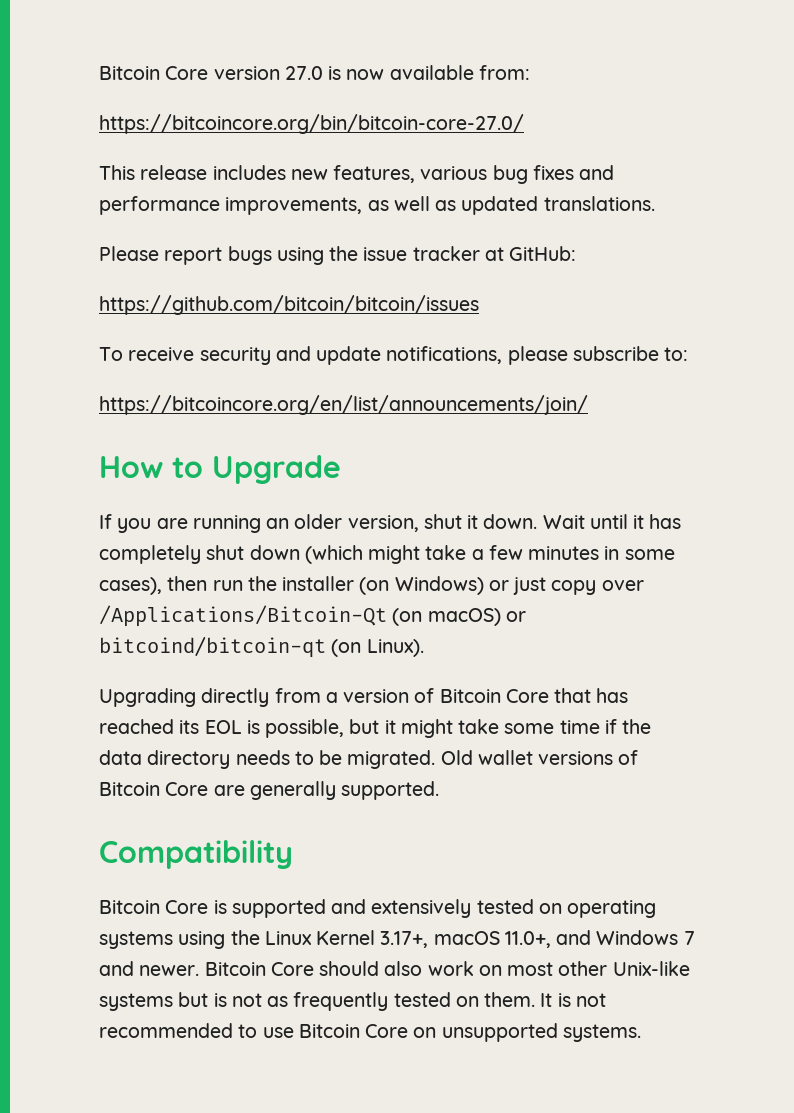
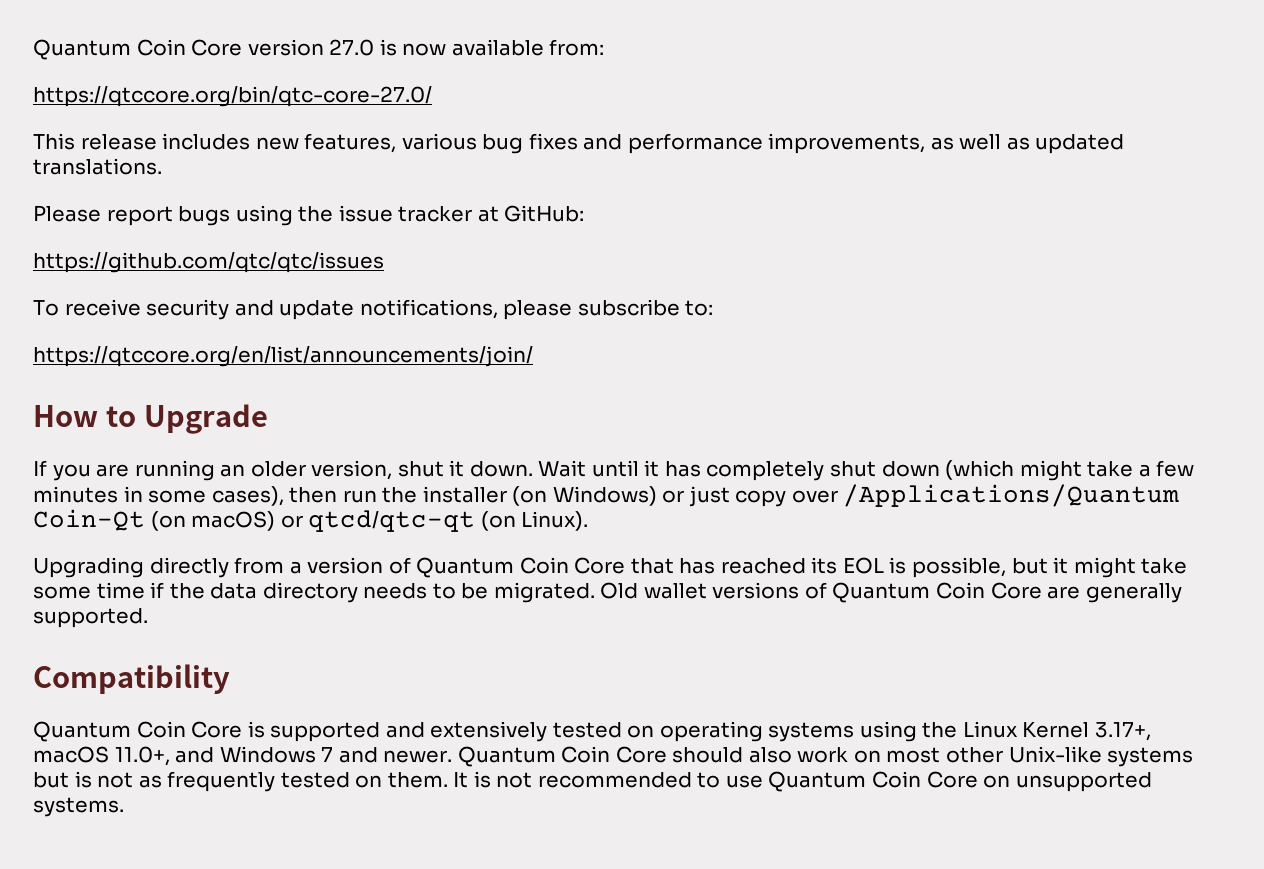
[99,66,160,80] Bitcoin -> [33,39,186,60] Quantum Coin
[99,114,524,134] https://bitcoincore.org/bin/bitcoin-core-27.0/ -> [33,86,432,107] https://qtccore.org/bin/qtc-core-27.0/
[99,295,479,315] https://github.com/bitcoin/bitcoin/issues -> [33,252,384,273] https://github.com/qtc/qtc/issues
[99,395,588,415] https://bitcoincore.org/en/list/announcements/join/ -> [33,346,533,367] https://qtccore.org/en/list/announcements/join/
[99,605,387,627] /Applications/Bitcoin-Qt -> [843,484,1180,507] [33,509,145,531] /Applications/Quantum Coin-Qt
[99,637,326,658] bitcoind/bitcoin-qt -> [308,510,476,532] qtcd/qtc-qt
[439,689,501,703] Bitcoin -> [416,557,569,578] Quantum Coin
[99,782,160,796] Bitcoin -> [832,582,986,603] Quantum Coin
[99,900,160,914] Bitcoin -> [33,721,186,742] Quantum Coin
[204,962,266,976] Bitcoin -> [457,746,611,767] Quantum Coin
[298,1024,360,1038] Bitcoin -> [768,771,922,792] Quantum Coin

